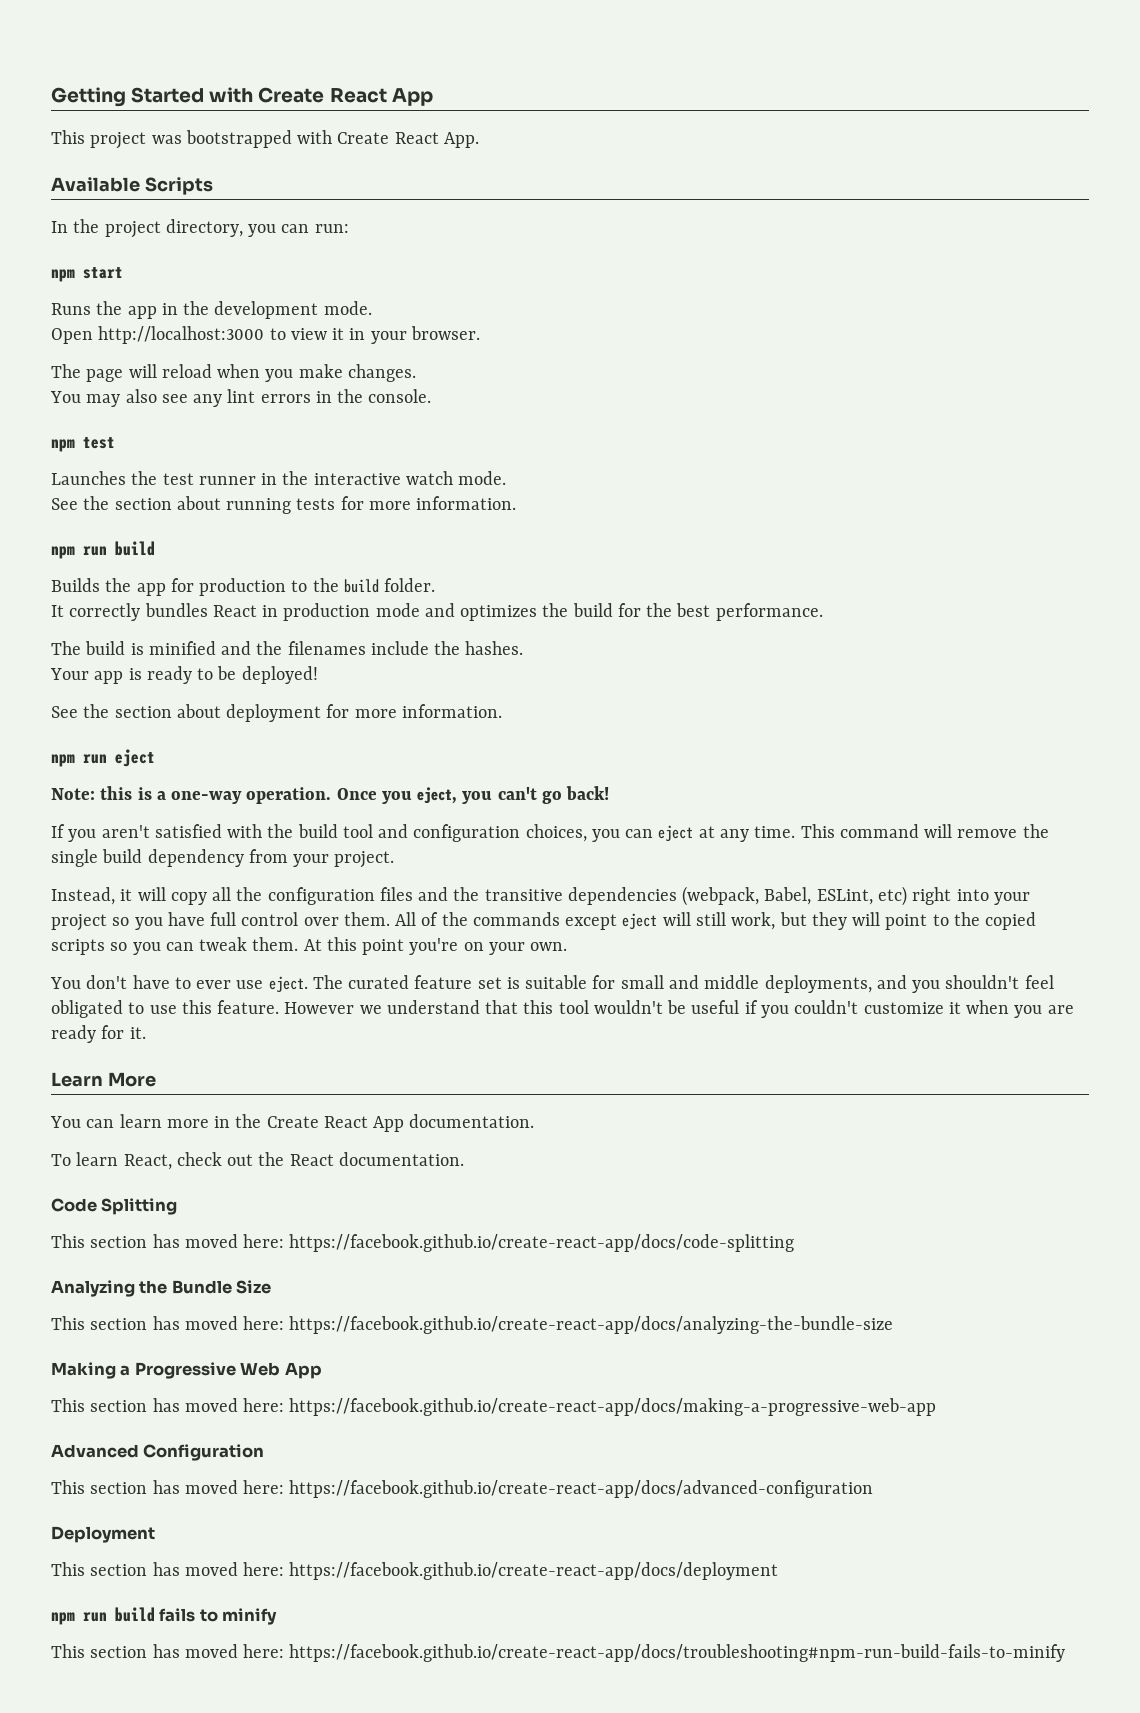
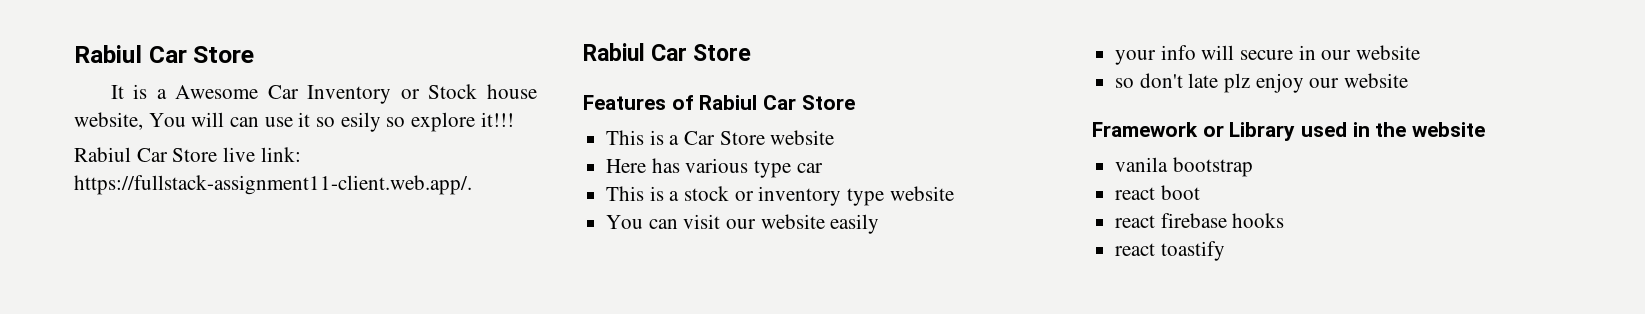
[51,87,433,107] [51,130,479,149] [51,177,213,195] [51,219,349,238] [51,267,123,282] [51,301,372,319] [51,326,480,344] [51,364,416,382] [50,389,432,407] [51,437,115,452] [51,471,507,485] [51,496,517,514] [51,541,155,559] [51,578,436,596] [51,603,823,621] [51,641,524,655] [50,666,318,684] [51,704,502,722] [51,749,155,767] [51,786,610,804] [51,824,1049,842] [51,849,395,868] [51,886,1030,906] [51,912,1037,931] [51,937,568,955] [50,975,1054,993] [51,1000,1074,1018] [51,1025,146,1043] [51,1072,156,1087] [50,1114,535,1132] [51,1152,464,1170] [51,1198,178,1215] [51,1234,795,1252] [51,1280,272,1297] [51,1316,894,1334] [51,1362,322,1379] [51,1398,937,1416] [51,1444,265,1461] [51,1480,874,1498] [51,1526,155,1543] [51,1562,779,1580] [51,1607,278,1625] [51,1644,1066,1662] Getting Started with Create React App // This project was bootstrapped with Create React App. // Available Scripts // In the project directory, you can run: // npm start // Runs the app in the development mode. // Open http://localhost:3000 to view it in your browser. // The page will reload when you make changes. // You may also see any lint errors in the console. // npm test // Launches the test runner in the interactive watch mode. // See the section about running tests for more information. // npm run build // Builds the app for production to the build folder. // It correctly bundles React in production mode and optimizes the build for the best performance. // The build is minified and the filenames include the hashes. // Your app is ready to be deployed! // See the section about deployment for more information. // npm run eject // Note: this is a one-way operation. Once you eject, you can't go back! // If you aren't satisfied with the build tool and configuration choices, you can eject at any time. This command will remove the single build dependency from your project. // Instead, it will copy all the configuration files and the transitive dependencies (webpack, Babel, ESLint, etc) right into your project so you have full control over them. All of the commands except eject will still work, but they will point to the copied scripts so you can tweak them. At this point you're on your own. // You don't have to ever use eject. The curated feature set is suitable for small and middle deployments, and you shouldn't feel obligated to use this feature. However we understand that this tool wouldn't be useful if you couldn't customize it when you are ready for it. // Learn More // You can learn more in the Create React App documentation. // To learn React, check out the React documentation. // Code Splitting // This section has moved here: https://facebook.github.io/create-react-app/docs/code-splitting // Analyzing the Bundle Size // This section has moved here: https://facebook.github.io/create-react-app/docs/analyzing-the-bundle-size // Making a Progressive Web App // This section has moved here: https://facebook.github.io/create-react-app/docs/making-a-progressive-web-app // Advanced Configuration // This section has moved here: https://facebook.github.io/create-react-app/docs/advanced-configuration // Deployment // This section has moved here: https://facebook.github.io/create-react-app/docs/deployment // npm run build fails to minify // This section has moved here: https://facebook.github.io/create-react-app/docs/troubleshooting#npm-run-build-fails-to-minify -> [74,45,255,63] [110,84,537,104] [74,112,514,132] [74,147,301,162] [74,175,472,195] [583,43,752,61] [583,95,855,110] [606,130,835,145] [606,158,823,178] [606,186,954,206] [606,214,880,234] [1115,45,1421,65] [1115,73,1409,93] [1092,122,1486,141] [1115,157,1253,177] [1115,185,1200,200] [1115,213,1285,228] [1115,241,1225,261] Rabiul Car Store // It is a Awesome Car Inventory or Stock house website, You will can use it so esily so explore it!!! // Rabiul Car Store live link: https://fullstack-assignment11-client.web.app/. // Rabiul Car Store // Features of Rabiul Car Store // This is a Car Store website // Here has various type car // This is a stock or inventory type website // You can visit our website easily // your info will secure in our website // so don't late plz enjoy our website // Framework or Library used in the website // vanila bootstrap // react boot // react firebase hooks // react toastify

